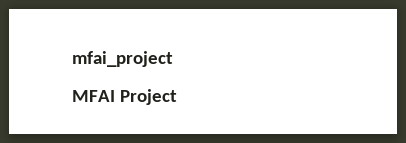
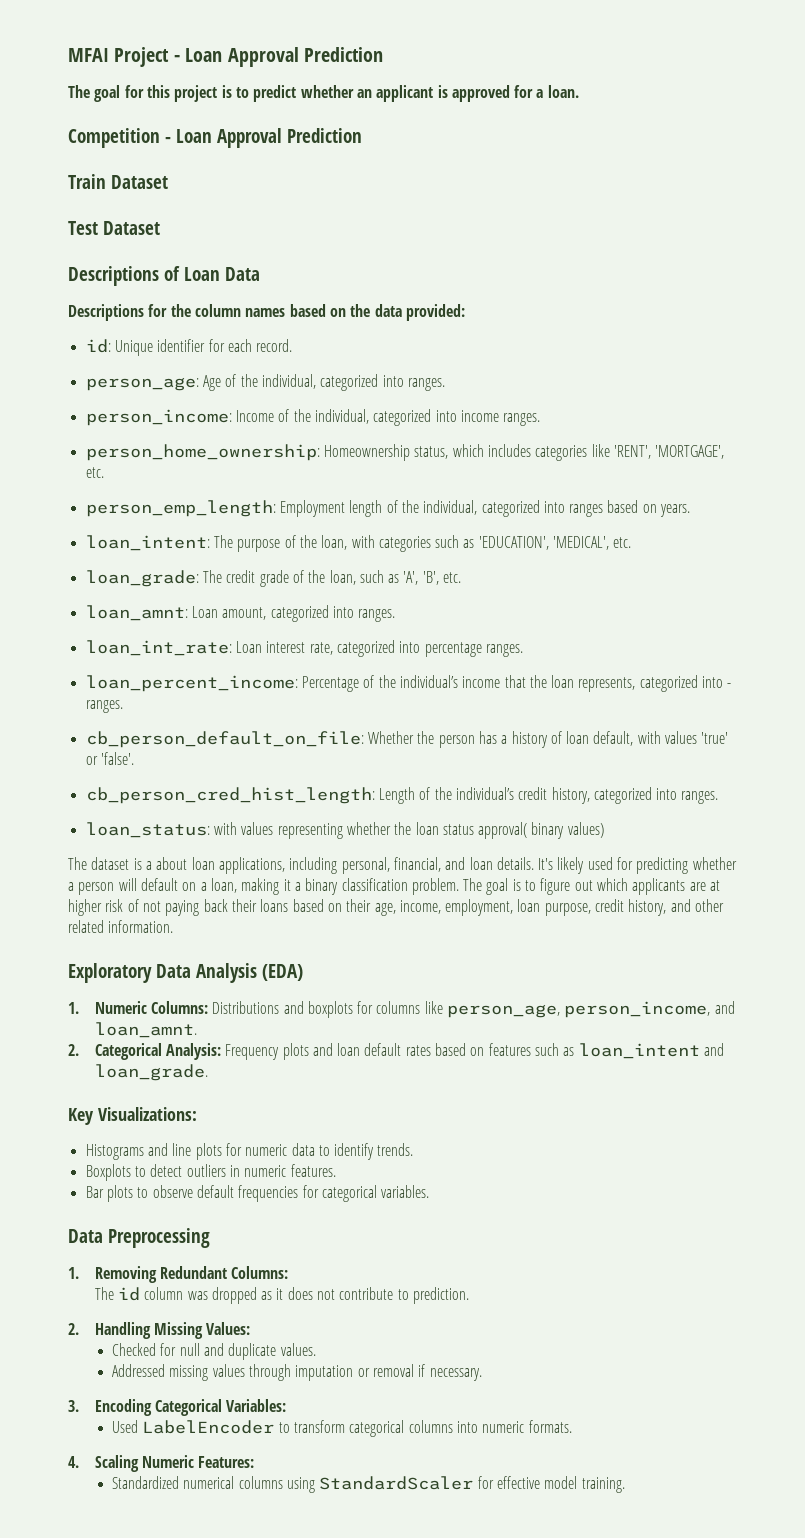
[72,51,173,67] mfai_project // -> (68, 55) none
(177, 97) none -> [173,47,383,67] [68,85,579,102] [68,128,362,148] [68,174,168,189] [68,221,160,235] [68,266,260,286] [68,304,465,321] [85,339,293,356] [85,374,445,391] [85,409,541,426] [85,444,725,461] [85,467,104,478] [85,500,691,517] [85,535,632,552] [85,570,462,587] [85,605,396,622] [85,640,523,657] [85,675,732,692] [85,700,123,713] [85,731,729,748] [85,752,134,765] [85,787,719,804] [85,822,604,839] [68,857,737,874] [68,878,721,895] [68,899,725,916] [68,920,174,933] [68,963,303,983] [68,1001,735,1018] [94,1022,197,1038] [68,1043,725,1060] [94,1064,208,1081] [68,1107,197,1125] [85,1143,414,1160] [85,1164,336,1181] [85,1185,430,1202] [68,1228,210,1248] [68,1266,289,1283] [94,1287,470,1304] [68,1322,251,1339] [112,1343,316,1360] [112,1364,482,1381] [68,1399,287,1416] [112,1420,572,1437] [68,1455,255,1472] [112,1476,625,1493] - Loan Approval Prediction // The goal for this project is to predict whether an applicant is approved for a loan. // Competition - Loan Approval Prediction // Train Dataset // Test Dataset // Descriptions of Loan Data // Descriptions for the column names based on the data provided: // id: Unique identifier for each record. // person_age: Age of the individual, categorized into ranges. // person_income: Income of the individual, categorized into income ranges. // person_home_ownership: Homeownership status, which includes categories like 'RENT', 'MORTGAGE', etc. // person_emp_length: Employment length of the individual, categorized into ranges based on years. // loan_intent: The purpose of the loan, with categories such as 'EDUCATION', 'MEDICAL', etc. // loan_grade: The credit grade of the loan, such as 'A', 'B', etc. // loan_amnt: Loan amount, categorized into ranges. // loan_int_rate: Loan interest rate, categorized into percentage ranges. // loan_percent_income: Percentage of the individual’s income that the loan represents, categorized into - ranges. // cb_person_default_on_file: Whether the person has a history of loan default, with values 'true' or 'false'. // cb_person_cred_hist_length: Length of the individual’s credit history, categorized into ranges. // loan_status: with values representing whether the loan status approval( binary values) // The dataset is a about loan applications, including personal, financial, and loan details. It's likely used for predicting whether a person will default on a loan, making it a binary classification problem. The goal is to figure out which applicants are at higher risk of not paying back their loans based on their age, income, employment, loan purpose, credit history, and other related information. // Exploratory Data Analysis (EDA) // 1. Numeric Columns: Distributions and boxplots for columns like person_age, person_income, and loan_amnt. // 2. Categorical Analysis: Frequency plots and loan default rates based on features such as loan_intent and loan_grade. // Key Visualizations: // Histograms and line plots for numeric data to identify trends. // Boxplots to detect outliers in numeric features. // Bar plots to observe default frequencies for categorical variables. // Data Preprocessing // 1. Removing Redundant Columns: // The id column was dropped as it does not contribute to prediction. // 2. Handling Missing Values: // Checked for null and duplicate values. // Addressed missing values through imputation or removal if necessary. // 3. Encoding Categorical Variables: // Used LabelEncoder to transform categorical columns into numeric formats. // 4. Scaling Numeric Features: // Standardized numerical columns using StandardScaler for effective model training.

